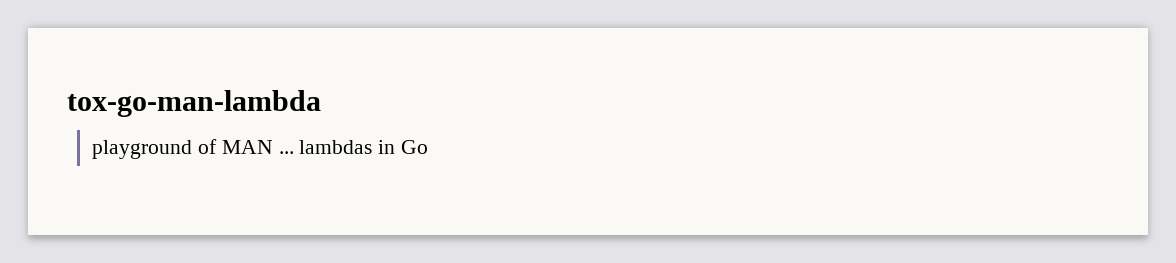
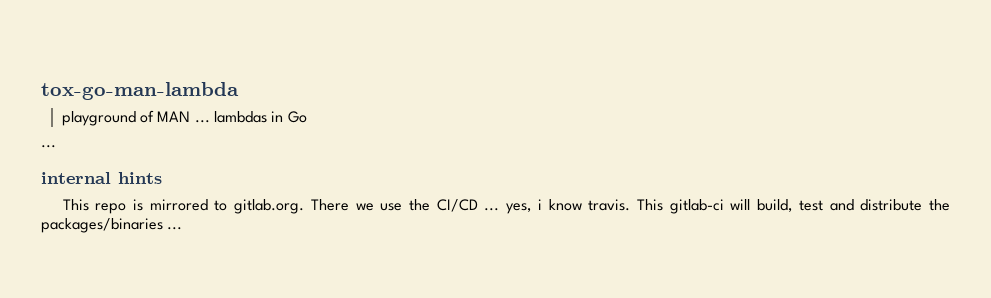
(429, 147) none -> [41,145,56,148] [41,172,162,184] [62,199,951,214] [41,218,183,233] // ... // internal hints // This repo is mirrored to gitlab.org. There we use the CI/CD ... yes, i know travis. This gitlab-ci will build, test and distribute the packages/binaries ...

